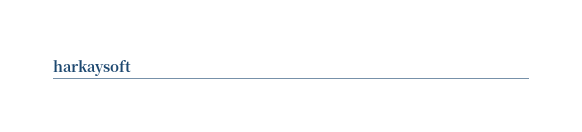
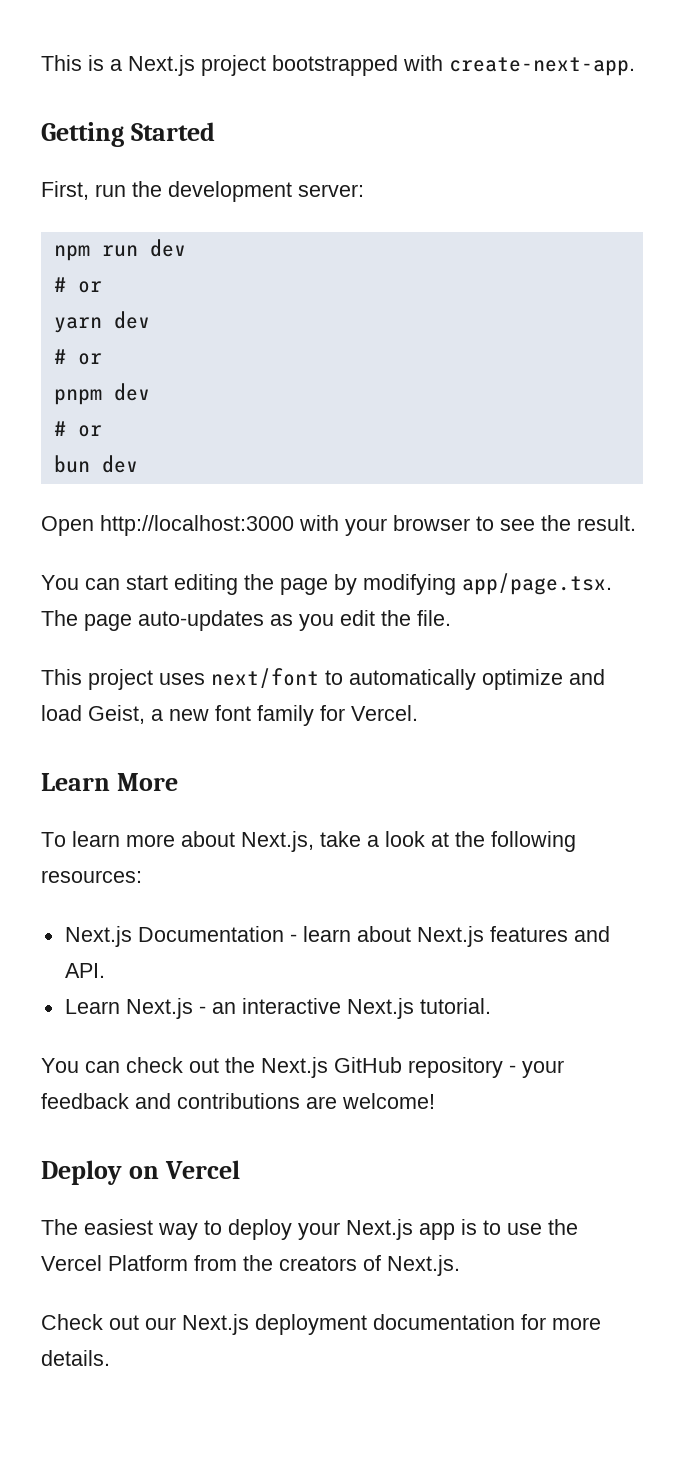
[53,60,131,76] harkaysoft -> [41,55,635,76] [41,122,215,147] [41,181,364,202] [53,239,186,261] [53,277,102,293] [53,311,150,333] [53,349,102,365] [53,383,150,405] [53,421,102,437] [53,455,138,473] [41,515,636,536] [41,573,612,595] [41,610,451,631] [41,668,605,690] [41,705,418,726] [41,773,178,791] [41,831,576,852] [41,870,142,883] [64,926,610,947] [64,963,105,978] [64,998,491,1019] [41,1057,564,1078] [41,1093,435,1109] [41,1160,240,1185] [41,1219,578,1240] [41,1255,460,1276] [41,1314,601,1335] [41,1350,110,1366] This is a Next.js project bootstrapped with create-next-app. // Getting Started // First, run the development server: // npm run dev // # or // yarn dev // # or // pnpm dev // # or // bun dev // Open http://localhost:3000 with your browser to see the result. // You can start editing the page by modifying app/page.tsx. The page auto-updates as you edit the file. // This project uses next/font to automatically optimize and load Geist, a new font family for Vercel. // Learn More // To learn more about Next.js, take a look at the following resources: // Next.js Documentation - learn about Next.js features and API. // Learn Next.js - an interactive Next.js tutorial. // You can check out the Next.js GitHub repository - your feedback and contributions are welcome! // Deploy on Vercel // The easiest way to deploy your Next.js app is to use the Vercel Platform from the creators of Next.js. // Check out our Next.js deployment documentation for more details.

